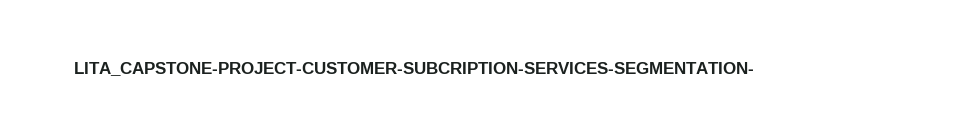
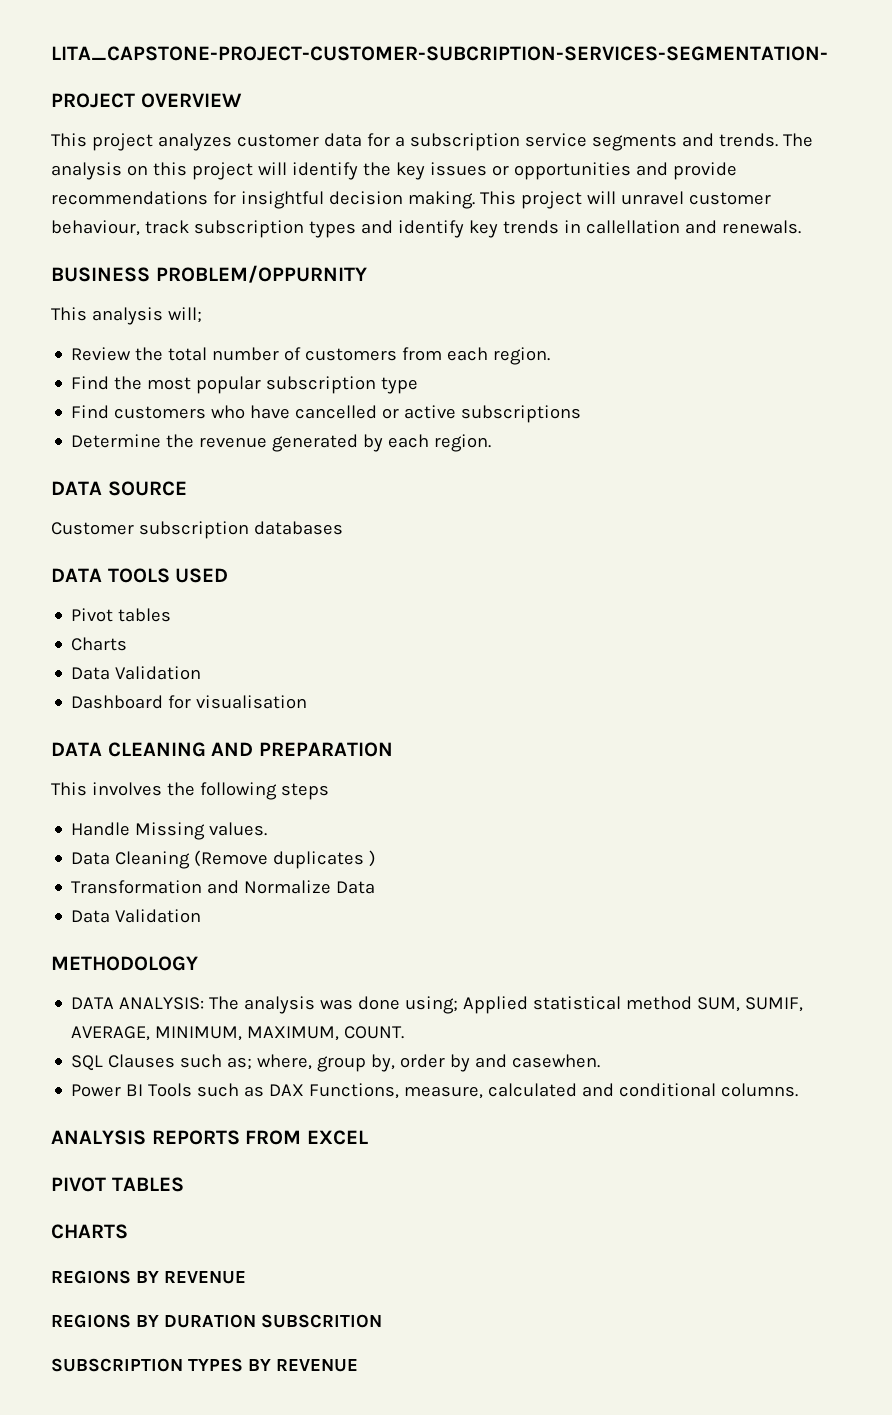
(754, 69) none -> [51,93,242,108] [51,133,813,151] [51,162,737,180] [51,191,771,209] [51,220,801,238] [51,265,367,283] [51,307,202,325] [71,347,551,365] [71,376,419,394] [71,405,582,423] [71,434,492,452] [51,481,187,496] [51,521,343,539] [51,568,229,583] [71,608,172,622] [71,637,128,651] [71,666,202,680] [71,695,308,709] [51,742,393,757] [51,782,329,800] [71,822,268,840] [71,850,377,869] [71,880,376,894] [71,909,202,923] [51,956,198,971] [71,996,804,1014] [71,1026,405,1041] [71,1054,601,1072] [71,1083,799,1099] [51,1130,368,1145] [51,1177,184,1192] [51,1224,128,1239] [51,1270,246,1284] [51,1314,382,1328] [51,1358,358,1372] // PROJECT OVERVIEW // This project analyzes customer data for a subscription service segments and trends. The analysis on this project will identify the key issues or opportunities and provide recommendations for insightful decision making. This project will unravel customer behaviour, track subscription types and identify key trends in callellation and renewals. // BUSINESS PROBLEM/OPPURNITY // This analysis will; // Review the total number of customers from each region. // Find the most popular subscription type // Find customers who have cancelled or active subscriptions // Determine the revenue generated by each region. // DATA SOURCE // Customer subscription databases // DATA TOOLS USED // Pivot tables // Charts // Data Validation // Dashboard for visualisation // DATA CLEANING AND PREPARATION // This involves the following steps // Handle Missing values. // Data Cleaning (Remove duplicates ) // Transformation and Normalize Data // Data Validation // METHODOLOGY // DATA ANALYSIS: The analysis was done using; Applied statistical method SUM, SUMIF, AVERAGE, MINIMUM, MAXIMUM, COUNT. // SQL Clauses such as; where, group by, order by and casewhen. // Power BI Tools such as DAX Functions, measure, calculated and conditional columns. // ANALYSIS REPORTS FROM EXCEL // PIVOT TABLES // CHARTS // REGIONS BY REVENUE // REGIONS BY DURATION SUBSCRITION // SUBSCRIPTION TYPES BY REVENUE

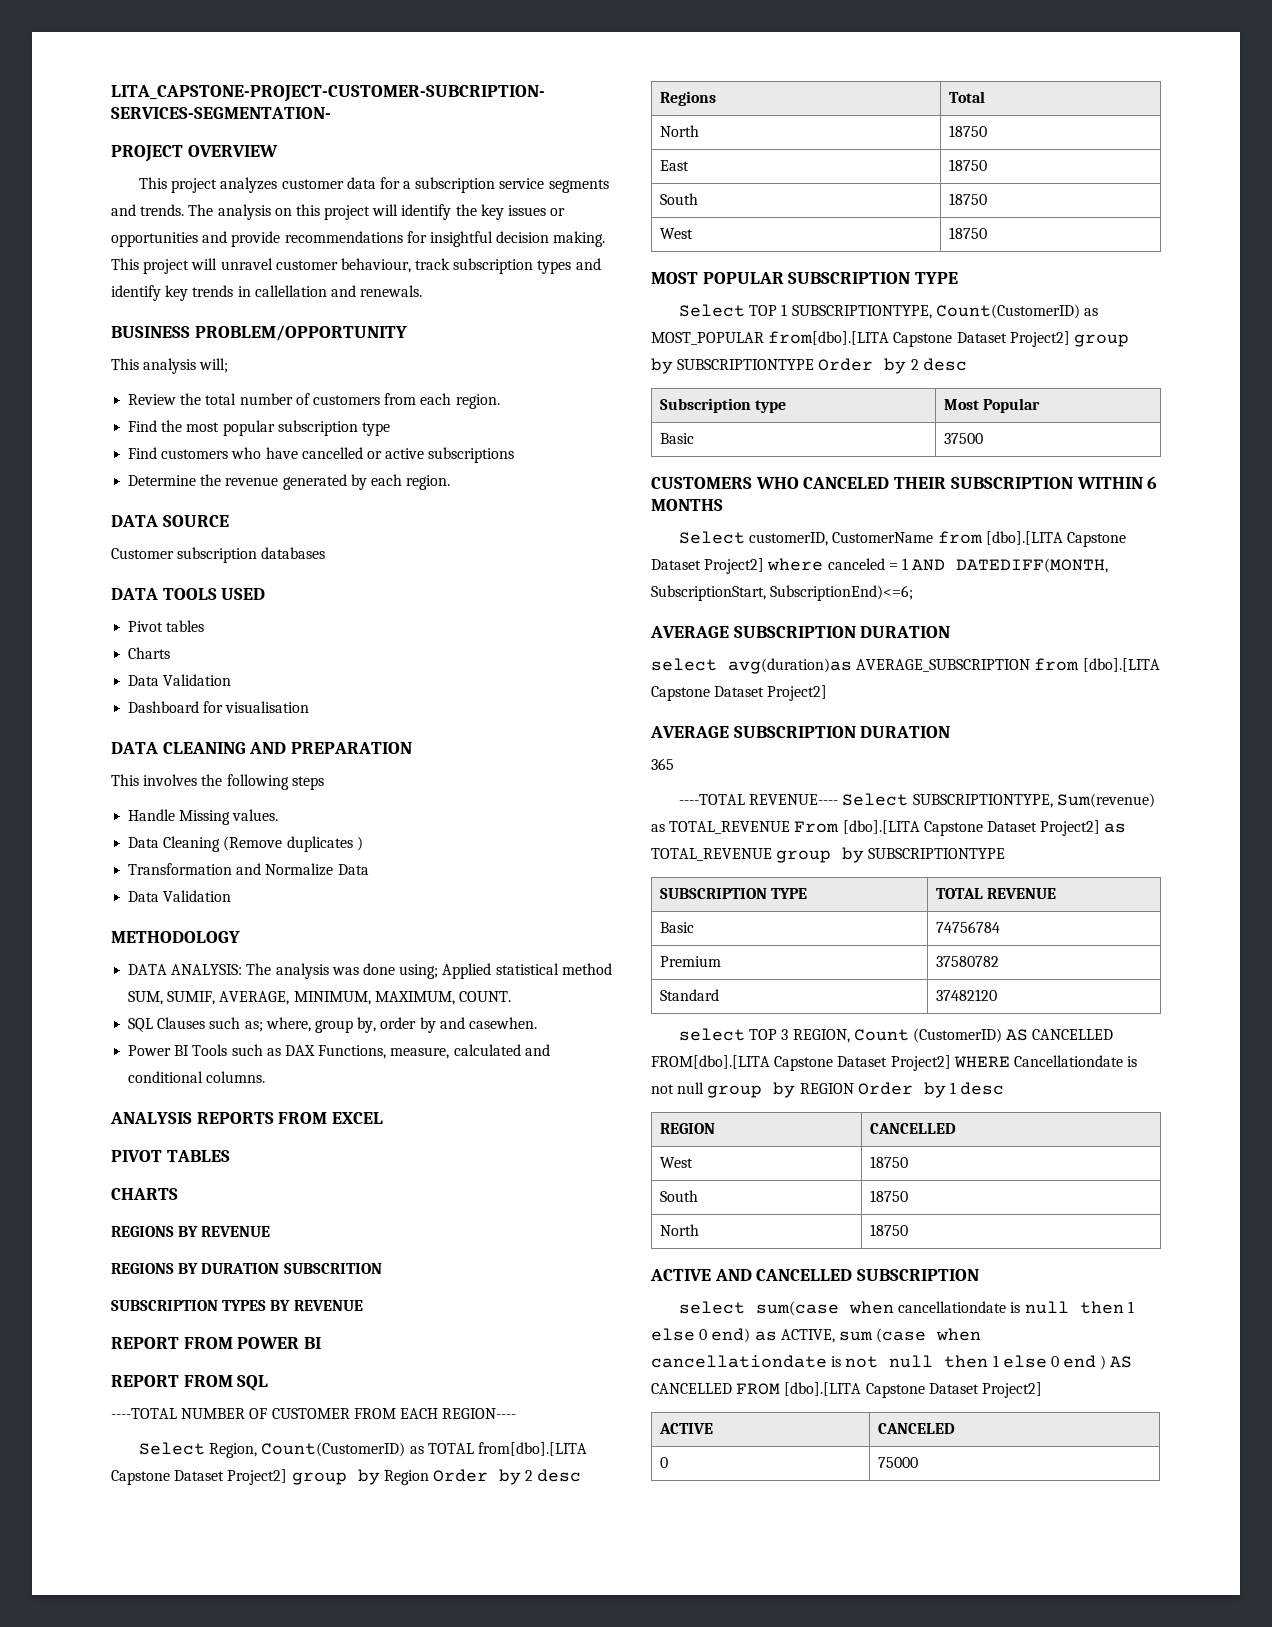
[155,265,367,283] PROBLEM/OPPURNITY -> [194,325,407,341] PROBLEM/OPPORTUNITY
(358, 1365) none -> [111,1337,322,1349] [111,1375,269,1391] [111,1408,517,1419] [138,1442,587,1458] [111,1469,582,1485] [660,91,717,106] [949,91,986,103] [660,125,700,137] [949,125,988,137] [660,160,690,171] [949,159,988,171] [660,193,699,205] [949,193,988,205] [660,228,694,239] [949,227,988,239] [651,272,959,284] [678,304,1098,319] [651,331,1129,347] [651,358,967,374] [660,398,787,413] [944,398,1041,413] [660,433,695,444] [944,433,984,444] [651,476,1158,489] [651,499,723,511] [678,531,1126,547] [651,558,1109,574] [651,585,914,601] [650,626,951,638] [651,658,1160,674] [651,685,828,701] [650,726,951,738] [651,758,674,770] [678,793,1155,808] [651,820,1127,836] [651,847,1006,863] [660,888,808,899] [936,888,1057,899] [660,922,695,933] [936,921,1001,933] [660,956,722,967] [936,956,1000,967] [660,989,720,1001] [936,989,998,1001] [678,1028,1114,1043] [651,1055,1138,1071] [651,1082,1005,1098] [660,1123,716,1134] [870,1123,957,1134] [660,1157,694,1168] [870,1156,909,1168] [660,1190,699,1202] [870,1190,909,1202] [660,1224,700,1236] [870,1224,909,1236] [650,1269,980,1281] [678,1301,1134,1316] [651,1328,982,1343] [651,1355,1133,1370] [651,1382,1042,1398] [659,1423,714,1434] [878,1423,956,1434] [660,1457,669,1468] [878,1457,919,1468] // REPORT FROM POWER BI // REPORT FROM SQL // ----TOTAL NUMBER OF CUSTOMER FROM EACH REGION---- // Select Region, Count(CustomerID) as TOTAL from[dbo].[LITA Capstone Dataset Project2] group by Region Order by 2 desc // Regions | Total // North | 18750 // East | 18750 // South | 18750 // West | 18750 // MOST POPULAR SUBSCRIPTION TYPE // Select TOP 1 SUBSCRIPTIONTYPE, Count(CustomerID) as MOST_POPULAR from[dbo].[LITA Capstone Dataset Project2] group by SUBSCRIPTIONTYPE Order by 2 desc // Subscription type | Most Popular // Basic | 37500 // CUSTOMERS WHO CANCELED THEIR SUBSCRIPTION WITHIN 6 MONTHS // Select customerID, CustomerName from [dbo].[LITA Capstone Dataset Project2] where canceled = 1 AND DATEDIFF(MONTH, SubscriptionStart, SubscriptionEnd)<=6; // AVERAGE SUBSCRIPTION DURATION // select avg(duration)as AVERAGE_SUBSCRIPTION from [dbo].[LITA Capstone Dataset Project2] // AVERAGE SUBSCRIPTION DURATION // 365 // ----TOTAL REVENUE---- Select SUBSCRIPTIONTYPE, Sum(revenue) as TOTAL_REVENUE From [dbo].[LITA Capstone Dataset Project2] as TOTAL_REVENUE group by SUBSCRIPTIONTYPE // SUBSCRIPTION TYPE | TOTAL REVENUE // Basic | 74756784 // Premium | 37580782 // Standard | 37482120 // select TOP 3 REGION, Count (CustomerID) AS CANCELLED FROM[dbo].[LITA Capstone Dataset Project2] WHERE Cancellationdate is not null group by REGION Order by 1 desc // REGION | CANCELLED // West | 18750 // South | 18750 // North | 18750 // ACTIVE AND CANCELLED SUBSCRIPTION // select sum(case when cancellationdate is null then 1 else 0 end) as ACTIVE, sum (case when cancellationdate is not null then 1 else 0 end ) AS CANCELLED FROM [dbo].[LITA Capstone Dataset Project2] // ACTIVE | CANCELED // 0 | 75000

